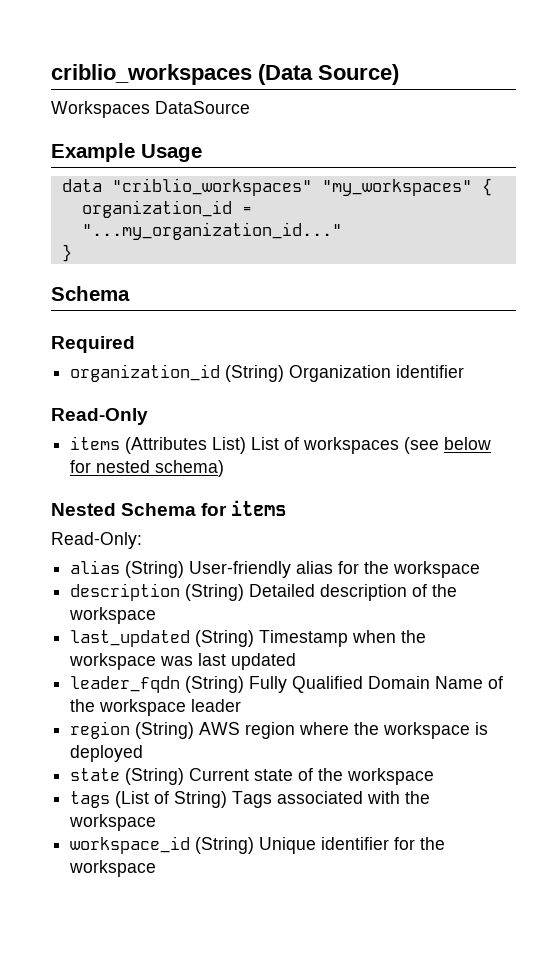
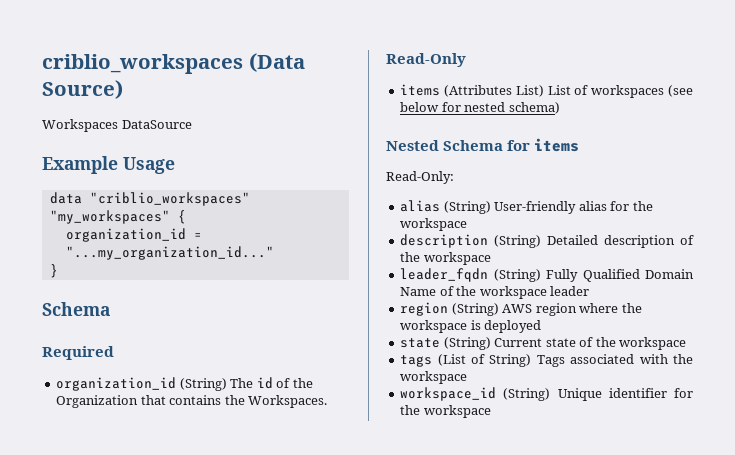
[289,365,465,382] Organization identifier -> [230,377,313,389] [56,395,328,408] The id of the Organization that contains the Workspaces.
[70,630,427,647] [69,653,297,670] // last_updated (String) Timestamp when the workspace was last updated -> (491, 258) none

